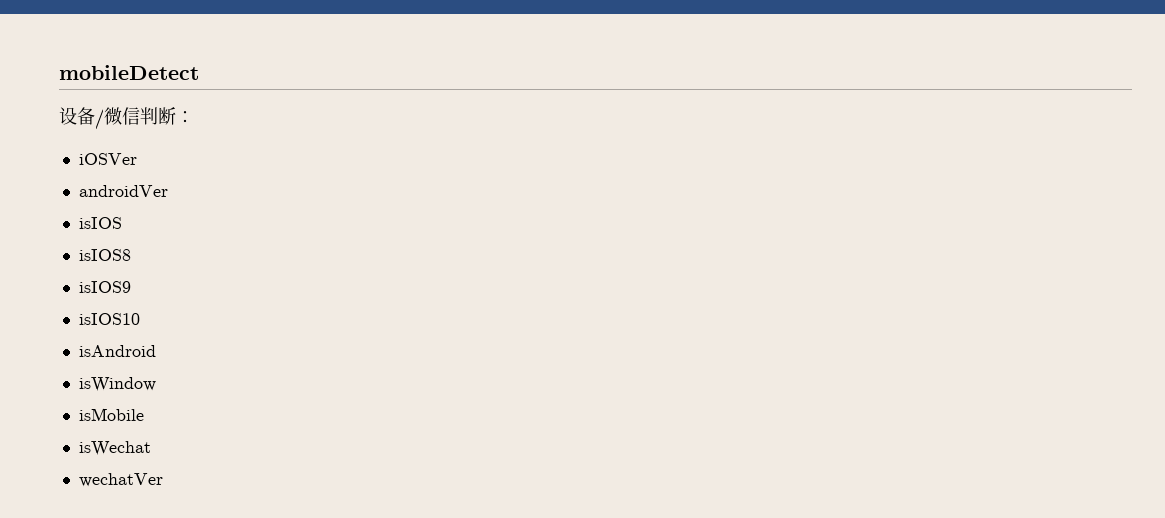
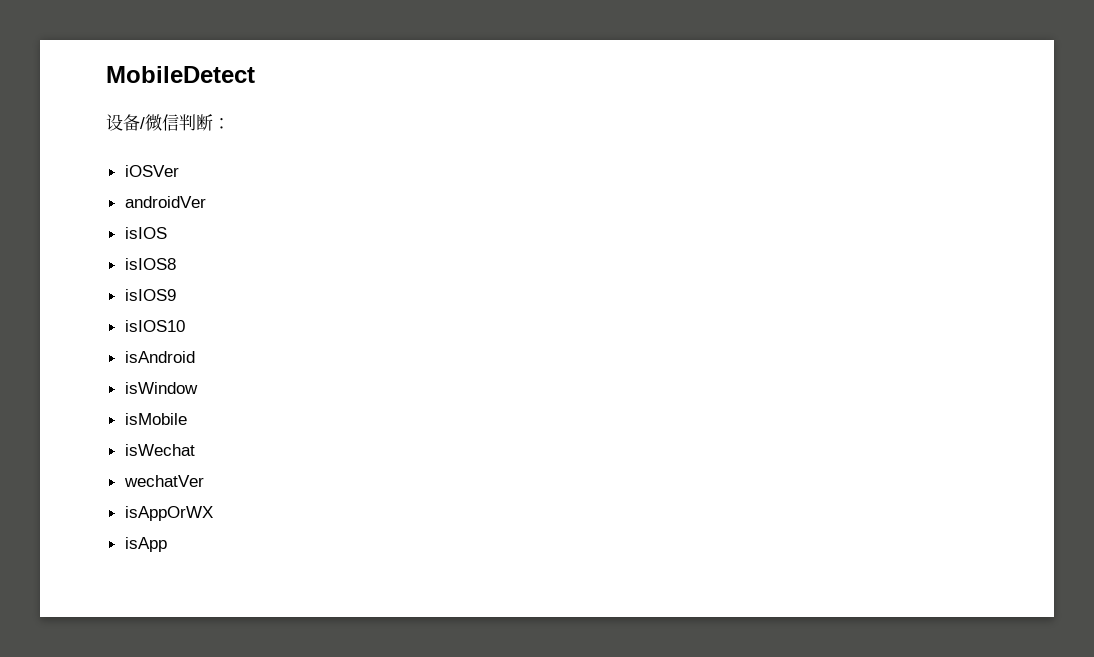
[59,65,199,80] mobileDetect -> [106,66,255,83] MobileDetect
(163, 480) none -> [124,506,213,521] [124,537,167,552] // isAppOrWX // isApp

